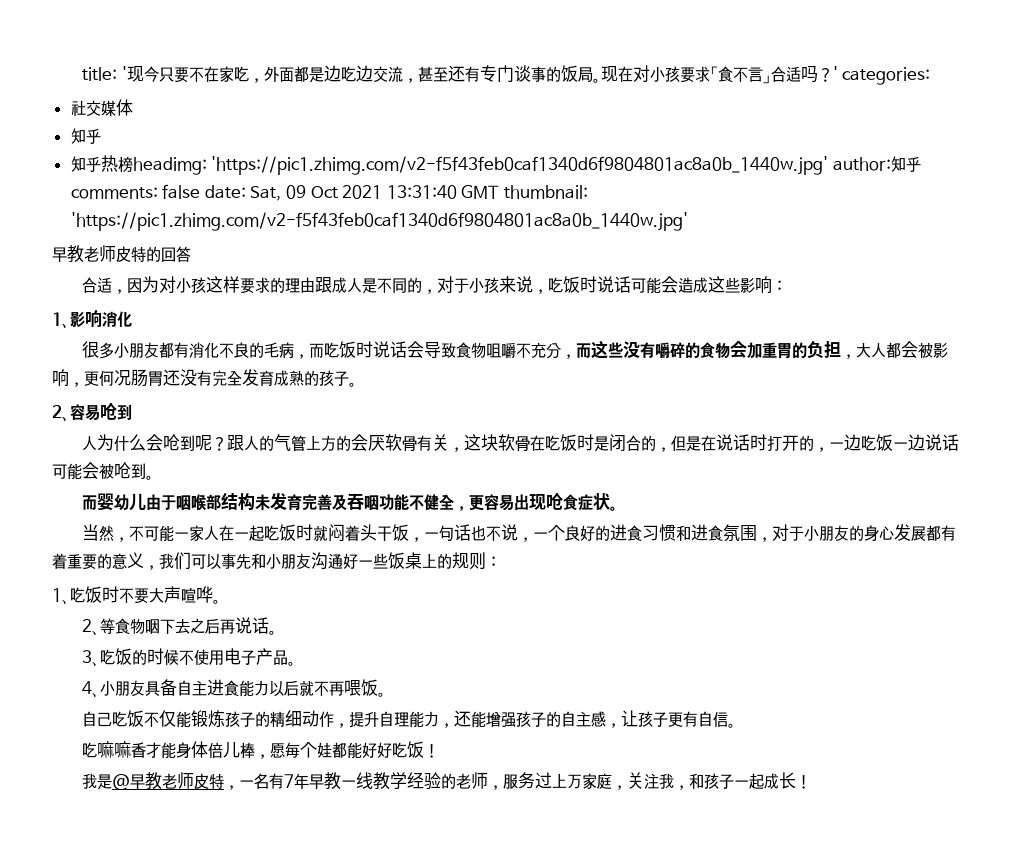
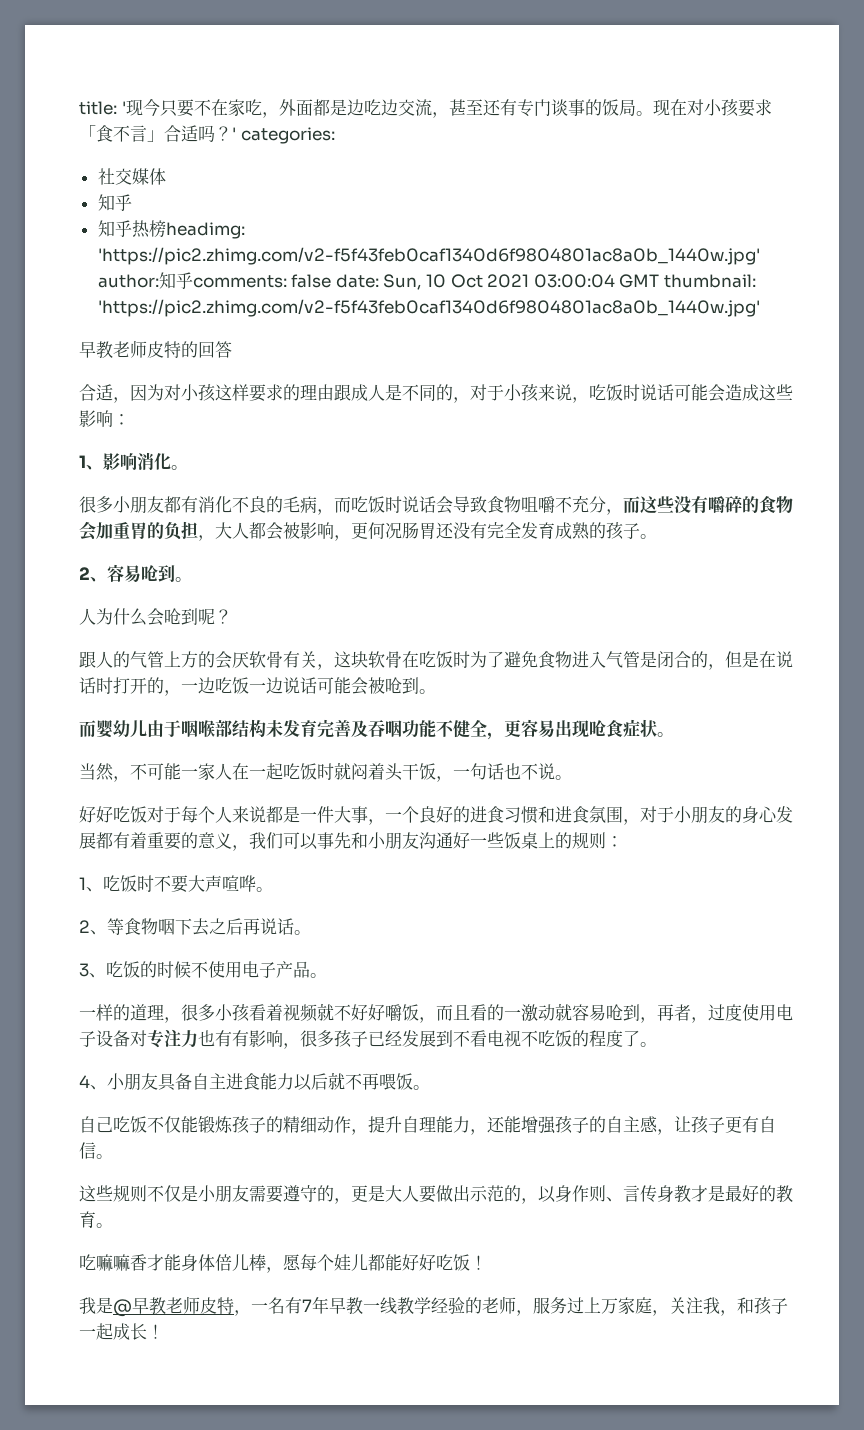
[211,156,829,175] 'https://pic1.zhimg.com/v2-f5f43feb0caf1340d6f9804801ac8a0b_1440w.jpg' -> [97,247,760,265] 'https://pic2.zhimg.com/v2-f5f43feb0caf1340d6f9804801ac8a0b_1440w.jpg'
[250,185,307,201] Sat, 09 -> [383,274,447,290] Sun, 10
[386,185,457,199] 13:31:40 -> [533,274,615,288] 03:00:04
[70,212,688,231] 'https://pic1.zhimg.com/v2-f5f43feb0caf1340d6f9804801ac8a0b_1440w.jpg' -> [97,299,760,317] 'https://pic2.zhimg.com/v2-f5f43feb0caf1340d6f9804801ac8a0b_1440w.jpg'
(132, 319) none -> [171,465,188,470] 。
(132, 412) none -> [175,577,192,582] 。
(228, 444) none -> (232, 616) //
(595, 442) none -> [470,651,640,668] 为了避免食物进入气管
(519, 532) none -> [555,775,572,780] [79,806,368,823] 。 // 好好吃饭对于每个人来说都是一件大事
(297, 663) none -> [79,1003,793,1023] [79,1029,657,1049] // 一样的道理，很多小孩看着视频就不好好嚼饭，而且看的一激动就容易呛到，再者，过度使用电子设备对专注力也有有影响，很多孩子已经发展到不看电视不吃饭的程度了。
(737, 725) none -> [79,1185,793,1204] [79,1211,113,1228] // 这些规则不仅是小朋友需要遵守的，更是大人要做出示范的，以身作则、言传身教才是最好的教育。
(333, 750) none -> [351,1254,368,1271] 儿

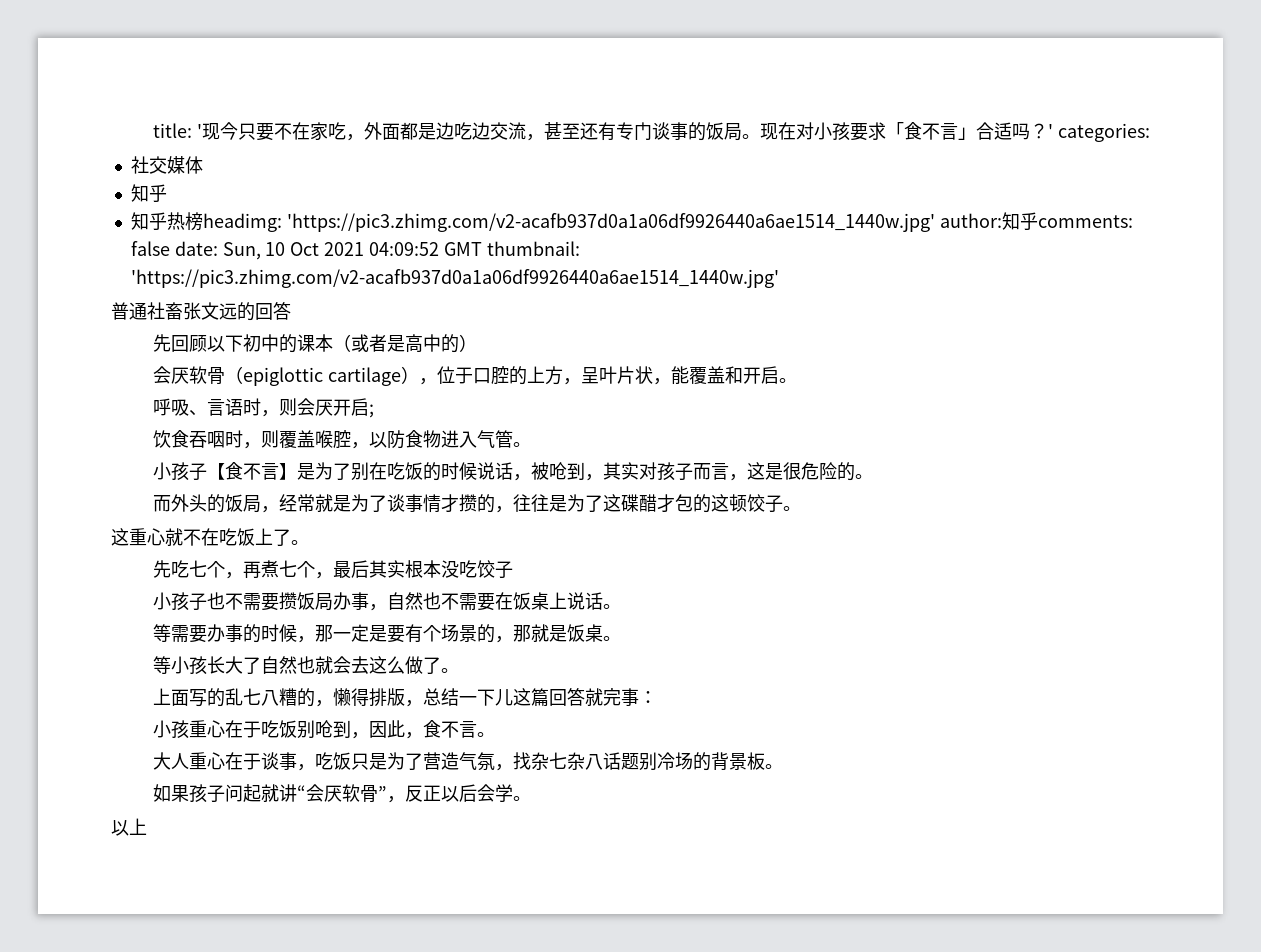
[97,247,760,265] 'https://pic2.zhimg.com/v2-f5f43feb0caf1340d6f9804801ac8a0b_1440w.jpg' -> [286,213,935,232] 'https://pic3.zhimg.com/v2-acafb937d0a1a06df9926440a6ae1514_1440w.jpg'
[533,274,615,288] 03:00:04 -> [368,242,439,256] 04:09:52
[97,299,760,317] [79,340,232,359] [79,384,793,403] [79,410,130,427] [79,452,188,471] [79,495,793,515] [79,521,657,541] [79,564,192,583] [79,608,232,626] [79,651,793,670] [79,677,436,696] [79,719,674,740] [79,762,572,782] [79,806,793,825] [79,832,623,851] [79,875,273,893] [79,918,311,936] [79,961,327,978] [79,1003,793,1023] [79,1029,657,1049] [79,1072,430,1091] [79,1116,776,1135] [79,1142,113,1159] [79,1185,793,1204] [79,1211,113,1228] [79,1254,487,1273] [79,1296,788,1317] [79,1323,164,1340] 'https://pic2.zhimg.com/v2-f5f43feb0caf1340d6f9804801ac8a0b_1440w.jpg' // 早教老师皮特的回答 // 合适，因为对小孩这样要求的理由跟成人是不同的，对于小孩来说，吃饭时说话可能会造成这些影响： // 1、影响消化。 // 很多小朋友都有消化不良的毛病，而吃饭时说话会导致食物咀嚼不充分，而这些没有嚼碎的食物会加重胃的负担，大人都会被影响，更何况肠胃还没有完全发育成熟的孩子。 // 2、容易呛到。 // 人为什么会呛到呢？ // 跟人的气管上方的会厌软骨有关，这块软骨在吃饭时为了避免食物进入气管是闭合的，但是在说话时打开的，一边吃饭一边说话可能会被呛到。 // 而婴幼儿由于咽喉部结构未发育完善及吞咽功能不健全，更容易出现呛食症状。 // 当然，不可能一家人在一起吃饭时就闷着头干饭，一句话也不说。 // 好好吃饭对于每个人来说都是一件大事，一个良好的进食习惯和进食氛围，对于小朋友的身心发展都有着重要的意义，我们可以事先和小朋友沟通好一些饭桌上的规则： // 1、吃饭时不要大声喧哗。 // 2、等食物咽下去之后再说话。 // 3、吃饭的时候不使用电子产品。 // 一样的道理，很多小孩看着视频就不好好嚼饭，而且看的一激动就容易呛到，再者，过度使用电子设备对专注力也有有影响，很多孩子已经发展到不看电视不吃饭的程度了。 // 4、小朋友具备自主进食能力以后就不再喂饭。 // 自己吃饭不仅能锻炼孩子的精细动作，提升自理能力，还能增强孩子的自主感，让孩子更有自信。 // 这些规则不仅是小朋友需要遵守的，更是大人要做出示范的，以身作则、言传身教才是最好的教育。 // 吃嘛嘛香才能身体倍儿棒，愿每个娃儿都能好好吃饭！ // 我是@早教老师皮特，一名有7年早教一线教学经验的老师，服务过上万家庭，关注我，和孩子一起成长！ -> [130,269,779,288] [111,302,291,321] [152,334,477,353] [152,366,797,386] [152,398,374,418] [152,430,531,449] [152,462,873,481] [152,494,801,513] [111,528,309,546] [152,560,513,579] [152,592,621,611] [152,624,621,643] [152,656,459,675] [152,688,657,707] [152,720,495,739] [152,752,783,771] [152,784,531,803] [111,818,147,836] 'https://pic3.zhimg.com/v2-acafb937d0a1a06df9926440a6ae1514_1440w.jpg' // 普通社畜张文远的回答 // 先回顾以下初中的课本（或者是高中的） // 会厌软骨（epiglottic cartilage），位于口腔的上方，呈叶片状，能覆盖和开启。 // 呼吸、言语时，则会厌开启; // 饮食吞咽时，则覆盖喉腔，以防食物进入气管。 // 小孩子【食不言】是为了别在吃饭的时候说话，被呛到，其实对孩子而言，这是很危险的。 // 而外头的饭局，经常就是为了谈事情才攒的，往往是为了这碟醋才包的这顿饺子。 // 这重心就不在吃饭上了。 // 先吃七个，再煮七个，最后其实根本没吃饺子 // 小孩子也不需要攒饭局办事，自然也不需要在饭桌上说话。 // 等需要办事的时候，那一定是要有个场景的，那就是饭桌。 // 等小孩长大了自然也就会去这么做了。 // 上面写的乱七八糟的，懒得排版，总结一下儿这篇回答就完事： // 小孩重心在于吃饭别呛到，因此，食不言。 // 大人重心在于谈事，吃饭只是为了营造气氛，找杂七杂八话题别冷场的背景板。 // 如果孩子问起就讲“会厌软骨”，反正以后会学。 // 以上

